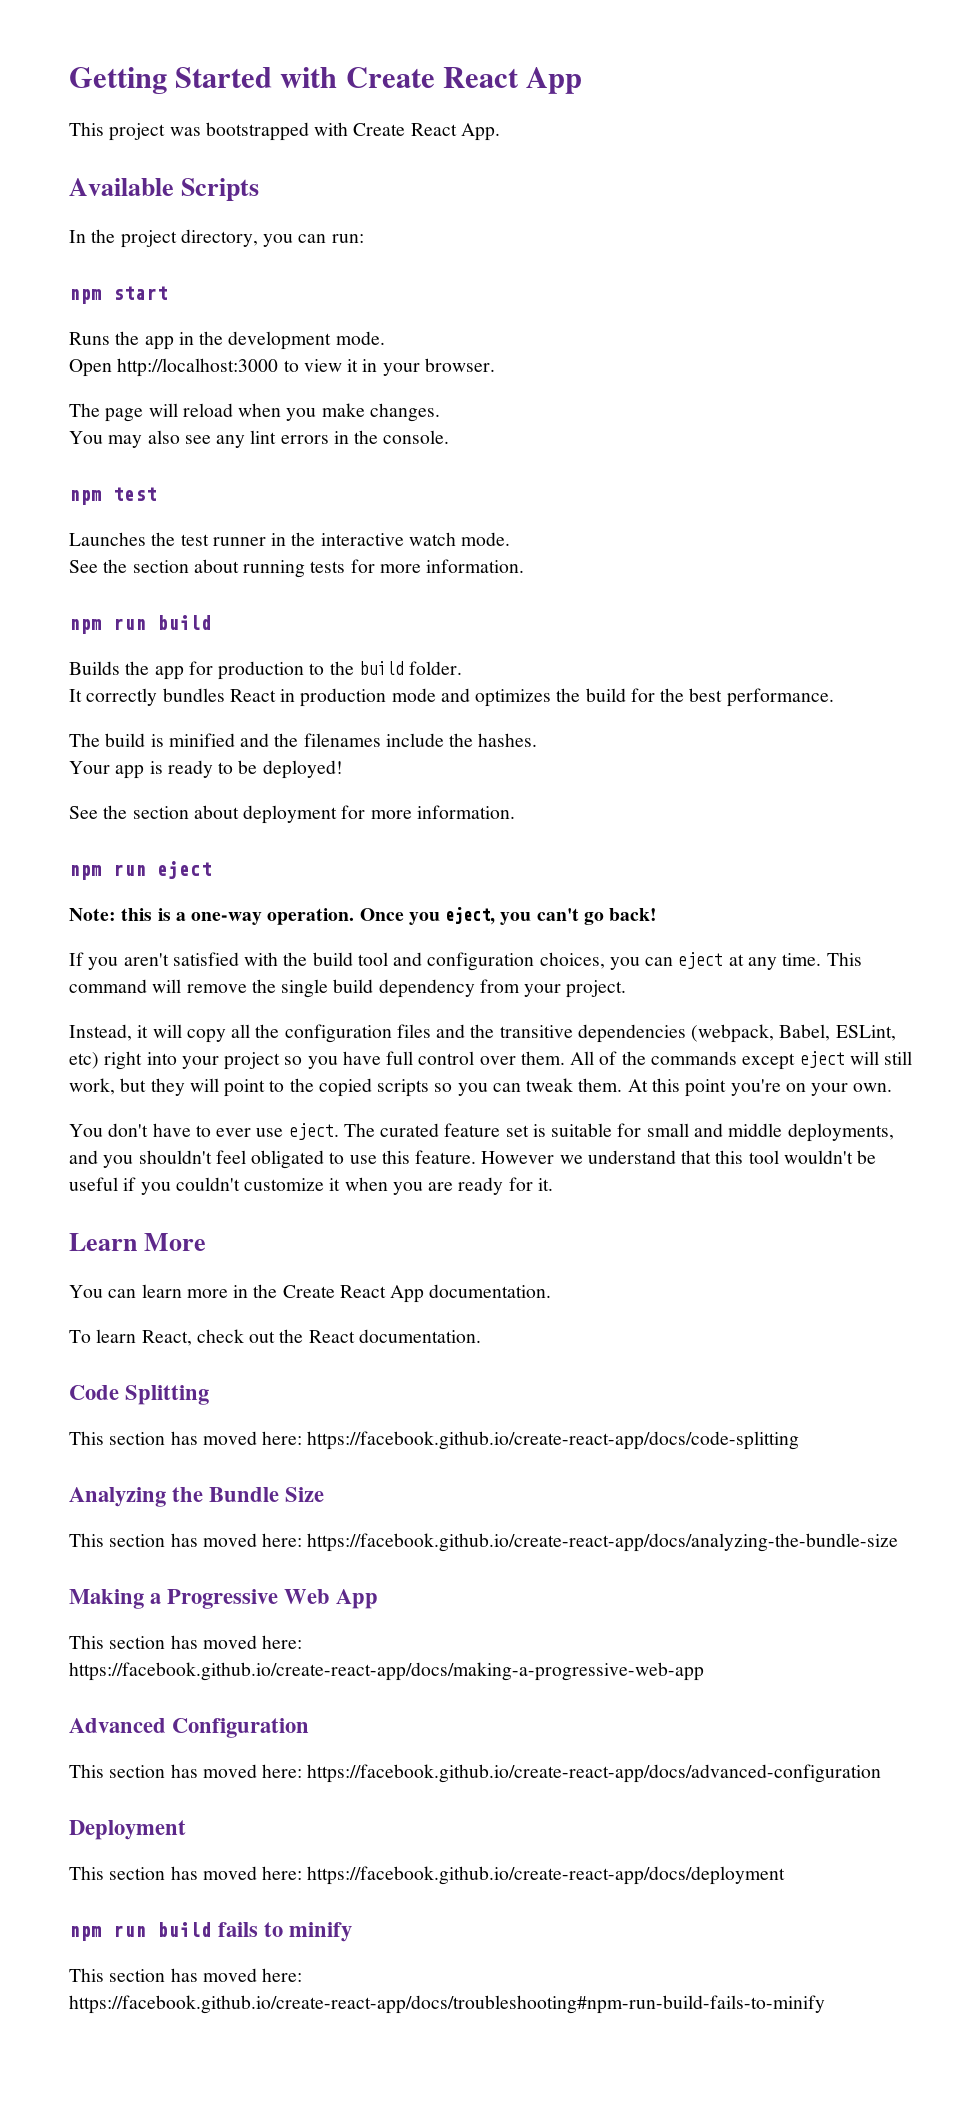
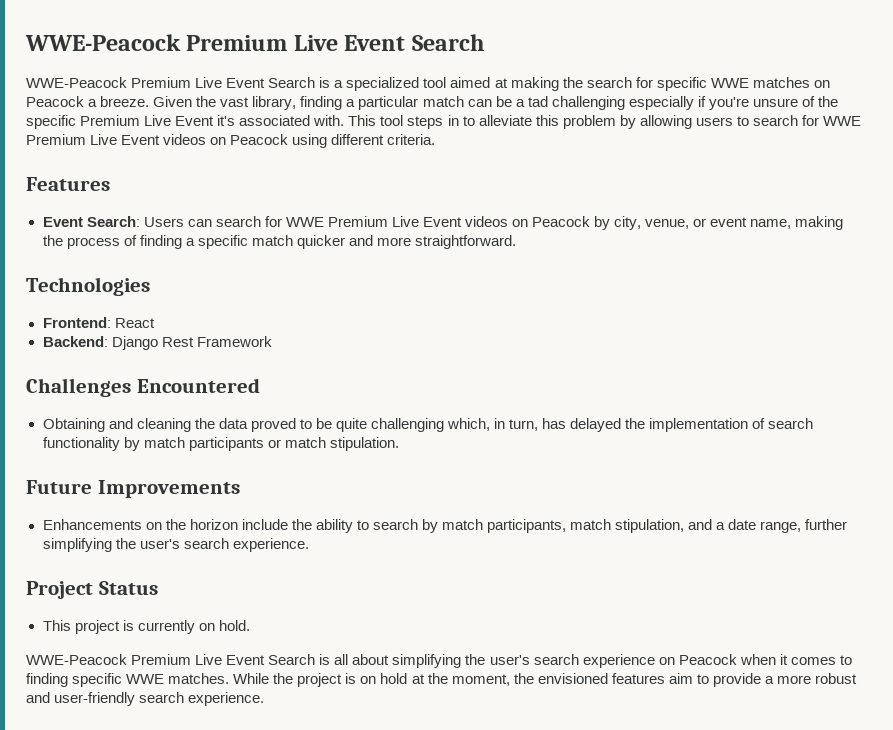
[69,67,583,94] [69,122,500,141] [69,178,260,201] [69,229,364,248] [69,286,168,304] [69,331,385,350] [69,358,495,377] [69,403,440,422] [69,430,450,448] [69,487,157,505] [69,532,511,546] [69,559,525,578] [69,615,212,634] [69,661,463,680] [69,688,834,707] [69,733,538,747] [69,760,343,779] [69,805,515,824] [69,861,212,880] [69,907,658,925] [69,952,862,971] [69,979,627,998] [69,1024,896,1043] [69,1051,913,1070] [69,1078,893,1097] [69,1123,894,1142] [69,1150,877,1169] [69,1177,553,1195] [69,1233,207,1251] [69,1284,552,1303] [69,1329,481,1346] [69,1385,210,1405] [69,1431,800,1450] [69,1487,325,1507] [69,1533,899,1552] [69,1589,379,1609] [69,1635,303,1649] [69,1662,704,1681] [69,1718,310,1738] [69,1764,882,1783] [69,1820,186,1840] [69,1866,786,1885] [69,1922,353,1942] [69,1968,303,1982] [69,1995,825,2014] Getting Started with Create React App // This project was bootstrapped with Create React App. // Available Scripts // In the project directory, you can run: // npm start // Runs the app in the development mode. // Open http://localhost:3000 to view it in your browser. // The page will reload when you make changes. // You may also see any lint errors in the console. // npm test // Launches the test runner in the interactive watch mode. // See the section about running tests for more information. // npm run build // Builds the app for production to the build folder. // It correctly bundles React in production mode and optimizes the build for the best performance. // The build is minified and the filenames include the hashes. // Your app is ready to be deployed! // See the section about deployment for more information. // npm run eject // Note: this is a one-way operation. Once you eject, you can't go back! // If you aren't satisfied with the build tool and configuration choices, you can eject at any time. This command will remove the single build dependency from your project. // Instead, it will copy all the configuration files and the transitive dependencies (webpack, Babel, ESLint, etc) right into your project so you have full control over them. All of the commands except eject will still work, but they will point to the copied scripts so you can tweak them. At this point you're on your own. // You don't have to ever use eject. The curated feature set is suitable for small and middle deployments, and you shouldn't feel obligated to use this feature. However we understand that this tool wouldn't be useful if you couldn't customize it when you are ready for it. // Learn More // You can learn more in the Create React App documentation. // To learn React, check out the React documentation. // Code Splitting // This section has moved here: https://facebook.github.io/create-react-app/docs/code-splitting // Analyzing the Bundle Size // This section has moved here: https://facebook.github.io/create-react-app/docs/analyzing-the-bundle-size // Making a Progressive Web App // This section has moved here: https://facebook.github.io/create-react-app/docs/making-a-progressive-web-app // Advanced Configuration // This section has moved here: https://facebook.github.io/create-react-app/docs/advanced-configuration // Deployment // This section has moved here: https://facebook.github.io/create-react-app/docs/deployment // npm run build fails to minify // This section has moved here: https://facebook.github.io/create-react-app/docs/troubleshooting#npm-run-build-fails-to-minify -> [25,34,484,51] [26,77,830,91] [26,96,839,110] [26,115,862,129] [26,134,436,148] [26,177,110,191] [42,216,844,230] [42,235,516,249] [26,277,150,296] [42,317,155,328] [42,336,272,350] [26,378,260,397] [42,418,814,432] [42,437,399,451] [26,480,240,498] [42,519,848,533] [42,538,309,552] [26,581,158,599] [42,620,250,634] [26,654,852,668] [26,673,858,687] [26,692,265,706] WWE-Peacock Premium Live Event Search // WWE-Peacock Premium Live Event Search is a specialized tool aimed at making the search for specific WWE matches on Peacock a breeze. Given the vast library, finding a particular match can be a tad challenging especially if you're unsure of the specific Premium Live Event it's associated with. This tool steps in to alleviate this problem by allowing users to search for WWE Premium Live Event videos on Peacock using different criteria. // Features // Event Search: Users can search for WWE Premium Live Event videos on Peacock by city, venue, or event name, making the process of finding a specific match quicker and more straightforward. // Technologies // Frontend: React // Backend: Django Rest Framework // Challenges Encountered // Obtaining and cleaning the data proved to be quite challenging which, in turn, has delayed the implementation of search functionality by match participants or match stipulation. // Future Improvements // Enhancements on the horizon include the ability to search by match participants, match stipulation, and a date range, further simplifying the user's search experience. // Project Status // This project is currently on hold. // WWE-Peacock Premium Live Event Search is all about simplifying the user's search experience on Peacock when it comes to finding specific WWE matches. While the project is on hold at the moment, the envisioned features aim to provide a more robust and user-friendly search experience.

